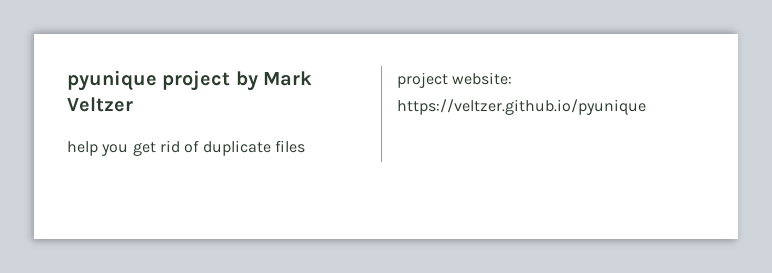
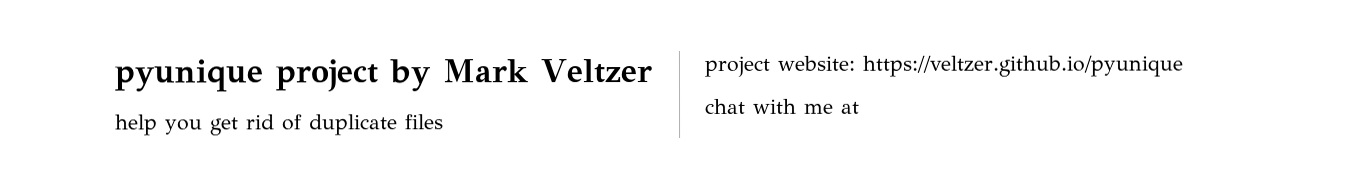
(646, 107) none -> [705,98,860,114] // chat with me at

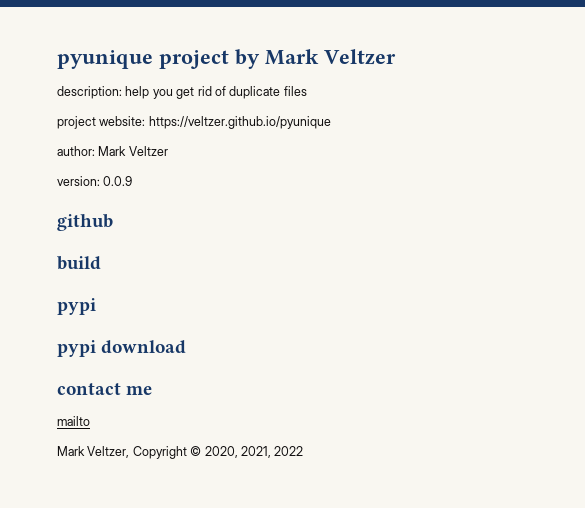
(652, 71) none -> [57,86,122,99] description:
[705,98,860,114] chat with me at -> [57,146,168,156] [57,176,133,186] [57,214,113,231] [57,256,101,270] [57,298,96,315] [57,340,187,357] [57,383,153,395] [57,416,90,426] [57,446,304,459] author: Mark Veltzer // version: 0.0.9 // github // build // pypi // pypi download // contact me // mailto // Mark Veltzer, Copyright © 2020, 2021, 2022

